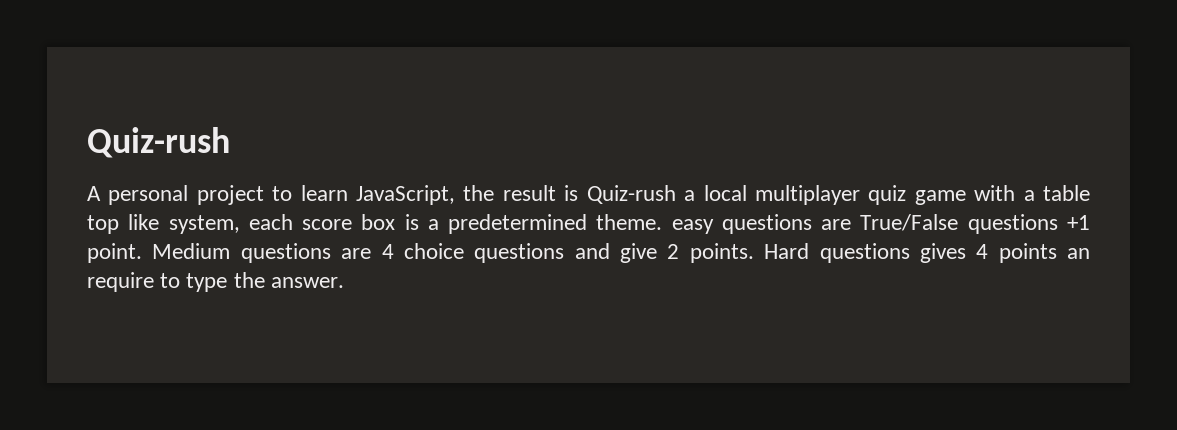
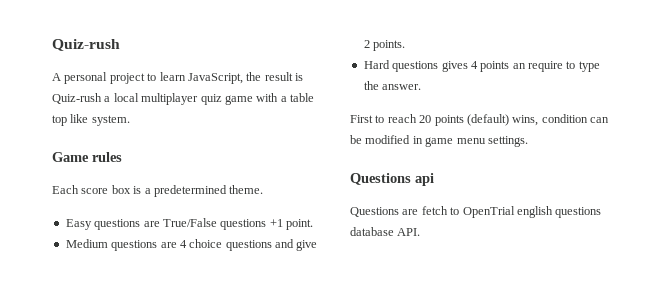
[168,214,293,234] system, each -> [91,115,130,126] [52,152,122,162] [52,185,79,194] system. // Game rules // Each
[671,219,714,234] easy -> [65,219,92,230] // Easy
(142, 253) none -> (313, 224) //
(754, 253) none -> (406, 45) //
(344, 282) none -> [350,114,609,126] [350,135,528,147] [350,173,434,186] [350,206,602,218] [350,227,421,236] // First to reach 20 points (default) wins, condition can be modified in game menu settings. // Questions api // Questions are fetch to OpenTrial english questions database API.

